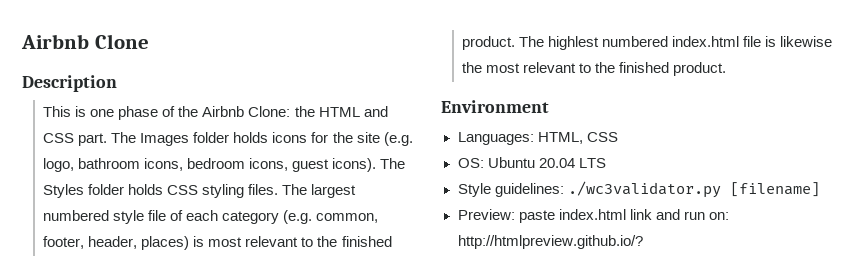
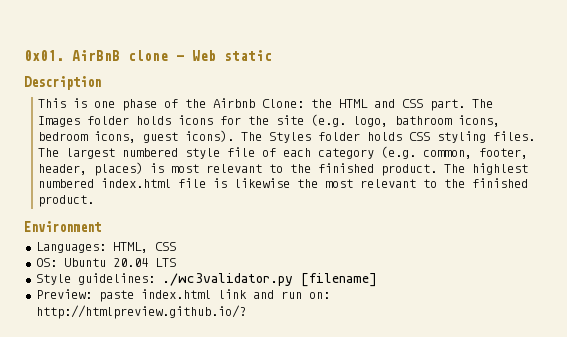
[21,34,149,49] Airbnb Clone -> [24,50,272,61] 0x01. AirBnB clone - Web static

